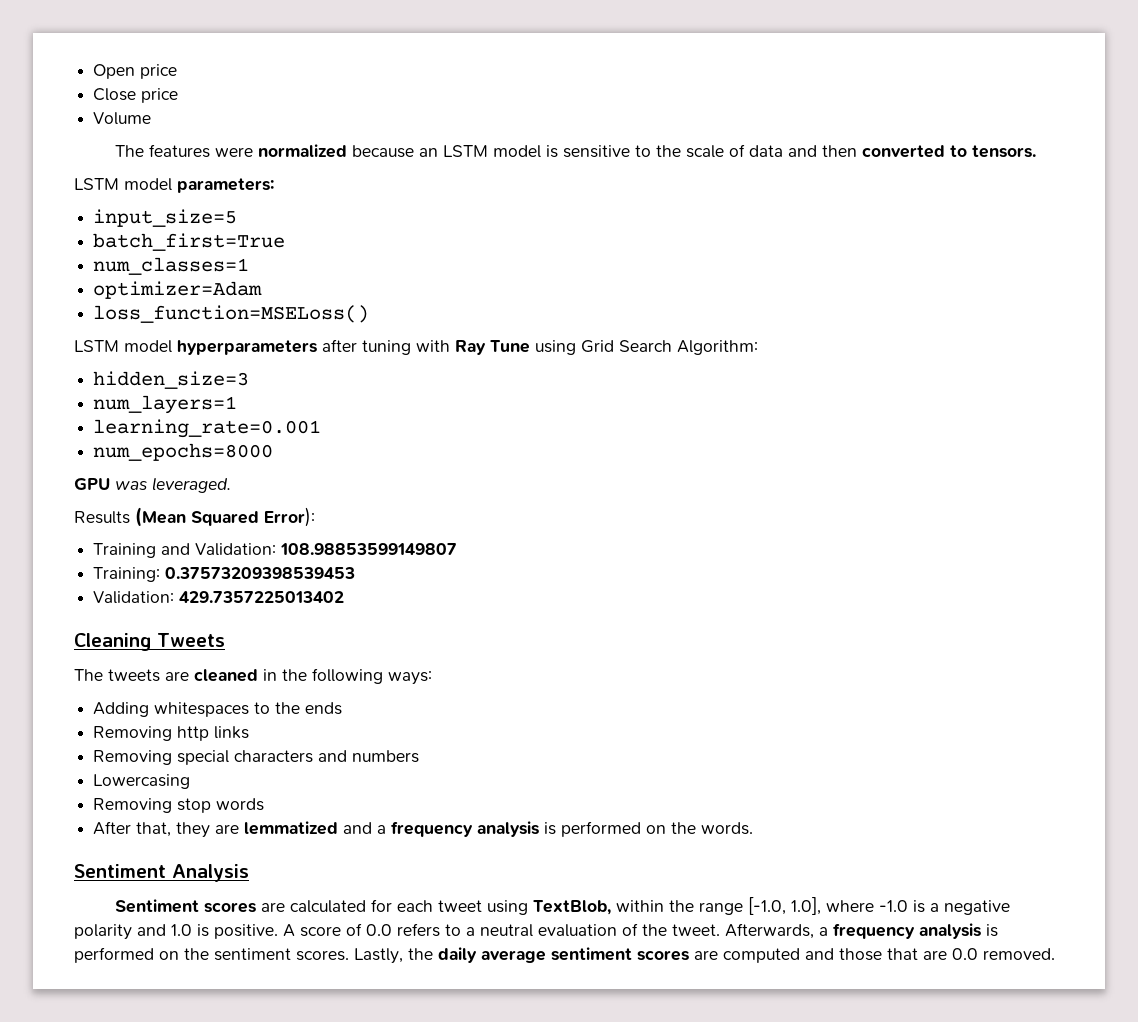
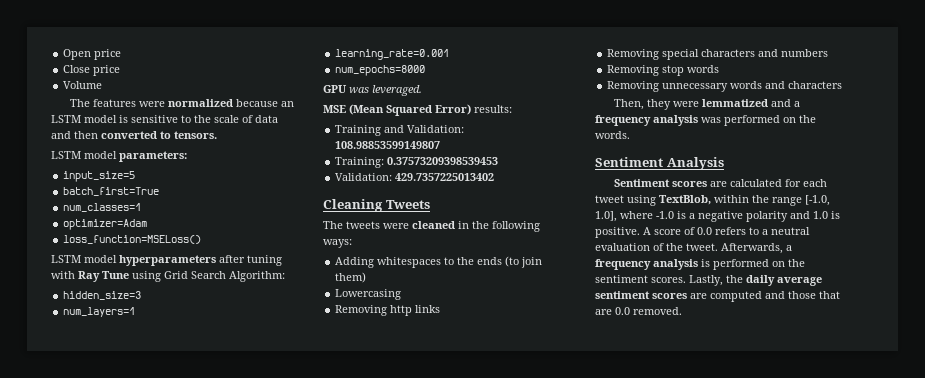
[74,511,130,524] Results -> [323,105,346,113] MSE
[264,507,315,527] Error): -> [435,104,512,115] Error) results:
[165,671,189,681] are -> [383,223,409,229] were
(343, 708) none -> [505,256,543,268] [335,272,367,283] [335,289,402,300] (to join them) // Lowercasing
[93,774,191,789] // Lowercasing -> (829, 53) none
[93,821,240,838] After that, they are -> [607,81,843,92] [614,99,700,110] Removing unnecessary words and characters // Then, they were
[544,822,557,835] is -> [701,117,721,123] was

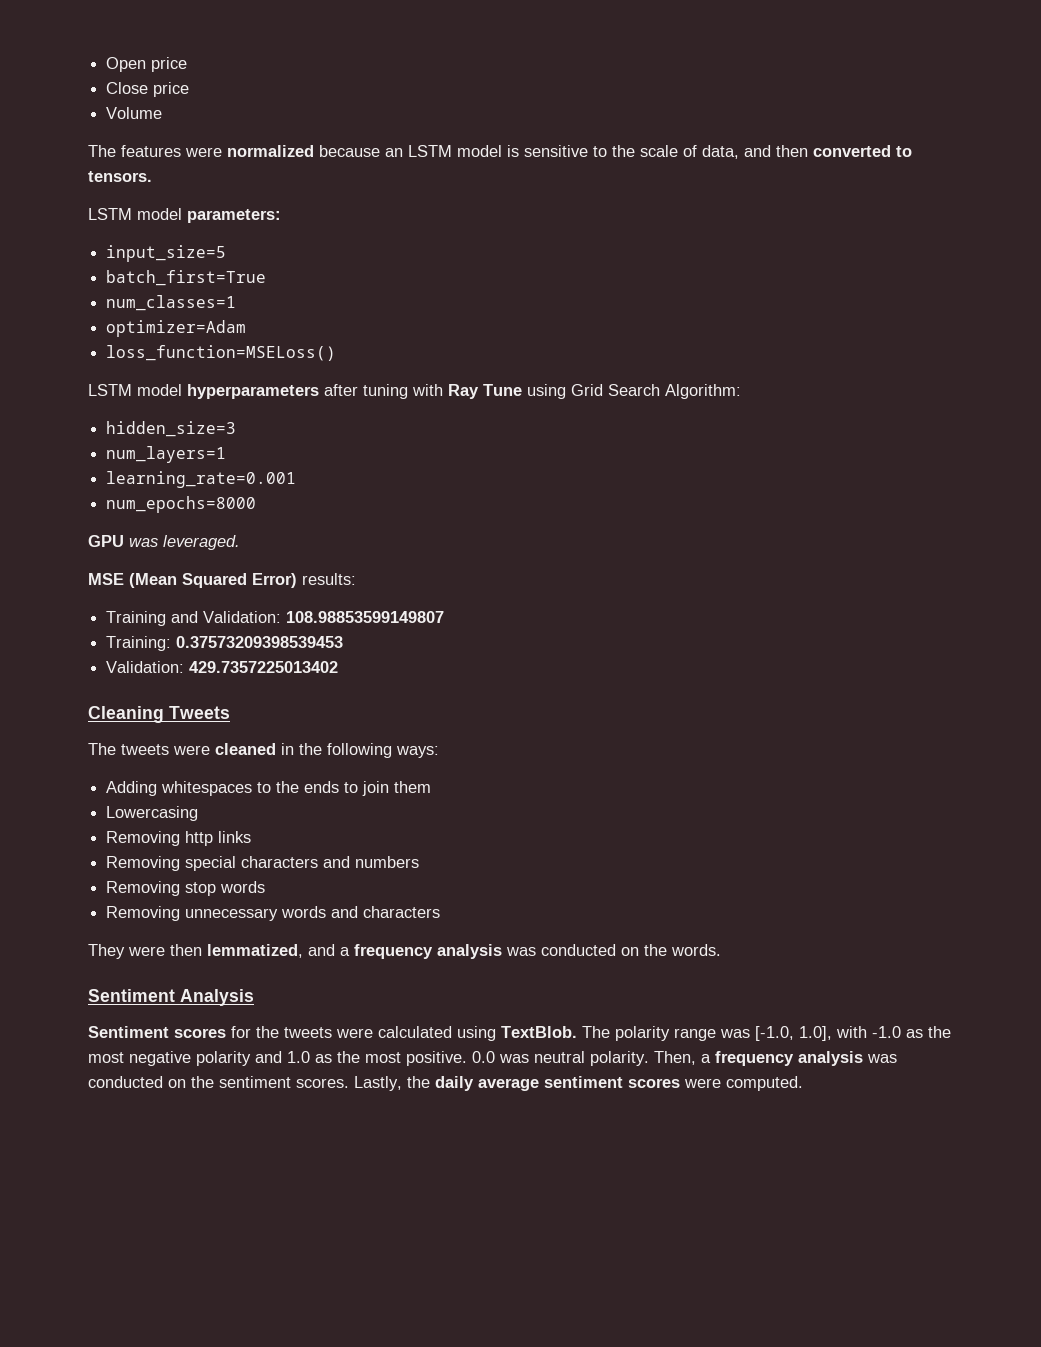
[255,115,278,123] data -> [702,145,739,159] data,
[505,256,543,268] [335,272,367,283] (to join them) -> [344,781,432,796] to join them
[614,99,769,110] Then, they were lemmatized -> [88,944,303,959] They were then lemmatized,
[724,115,780,126] performed -> [541,944,616,956] conducted
[710,179,828,187] [595,195,830,206] [595,211,840,222] [595,227,810,238] [595,243,792,254] [595,259,769,270] are calculated for each tweet using TextBlob, within the range [-1.0, 1.0], where -1.0 is a negative polarity and 1.0 is positive. A score of 0.0 refers to a neutral evaluation of the tweet. Afterwards, a frequency analysis is performed -> [231,1026,951,1041] [88,1051,897,1066] [88,1076,163,1088] for the tweets were calculated using TextBlob. The polarity range was [-1.0, 1.0], with -1.0 as the most negative polarity and 1.0 as the most positive. 0.0 was neutral polarity. Then, a frequency analysis was conducted
[690,291,840,302] [595,307,682,315] are computed and those that are 0.0 removed. -> [684,1076,803,1091] were computed.

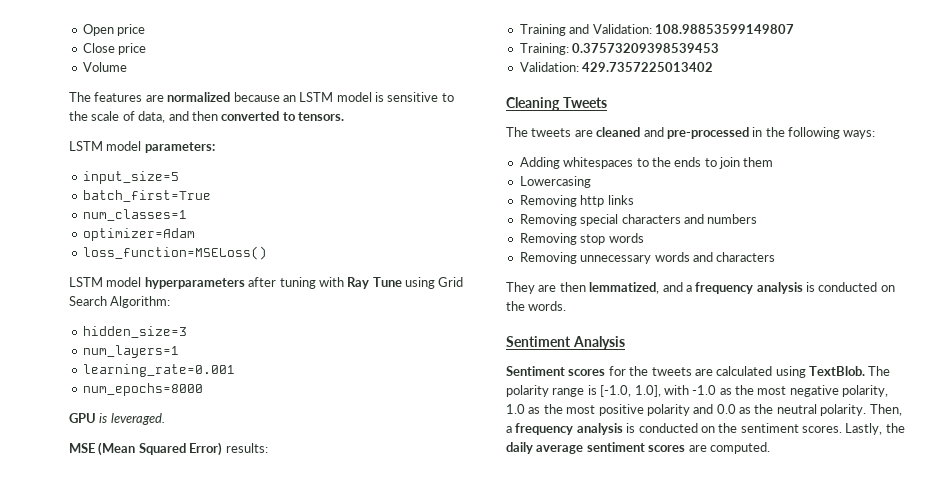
[185,147,222,157] were -> [145,95,164,102] are
[129,538,158,547] was -> [99,413,108,423] is
[173,743,276,755] were cleaned -> [574,127,749,139] are cleaned and pre-processed
[128,946,165,956] were -> [538,285,557,292] are
[506,947,536,956] was -> [806,282,815,292] is
[336,1028,373,1038] were -> [694,369,713,376] are
[720,1029,750,1038] was -> [587,385,597,395] is
[196,1051,282,1066] polarity and -> [842,385,889,397] polarity,
[406,1051,529,1066] positive. 0.0 was -> [598,404,774,416] positive polarity and 0.0 as the
[867,1054,897,1063] was -> [626,423,636,433] is
[684,1078,721,1088] were -> [688,445,707,452] are

